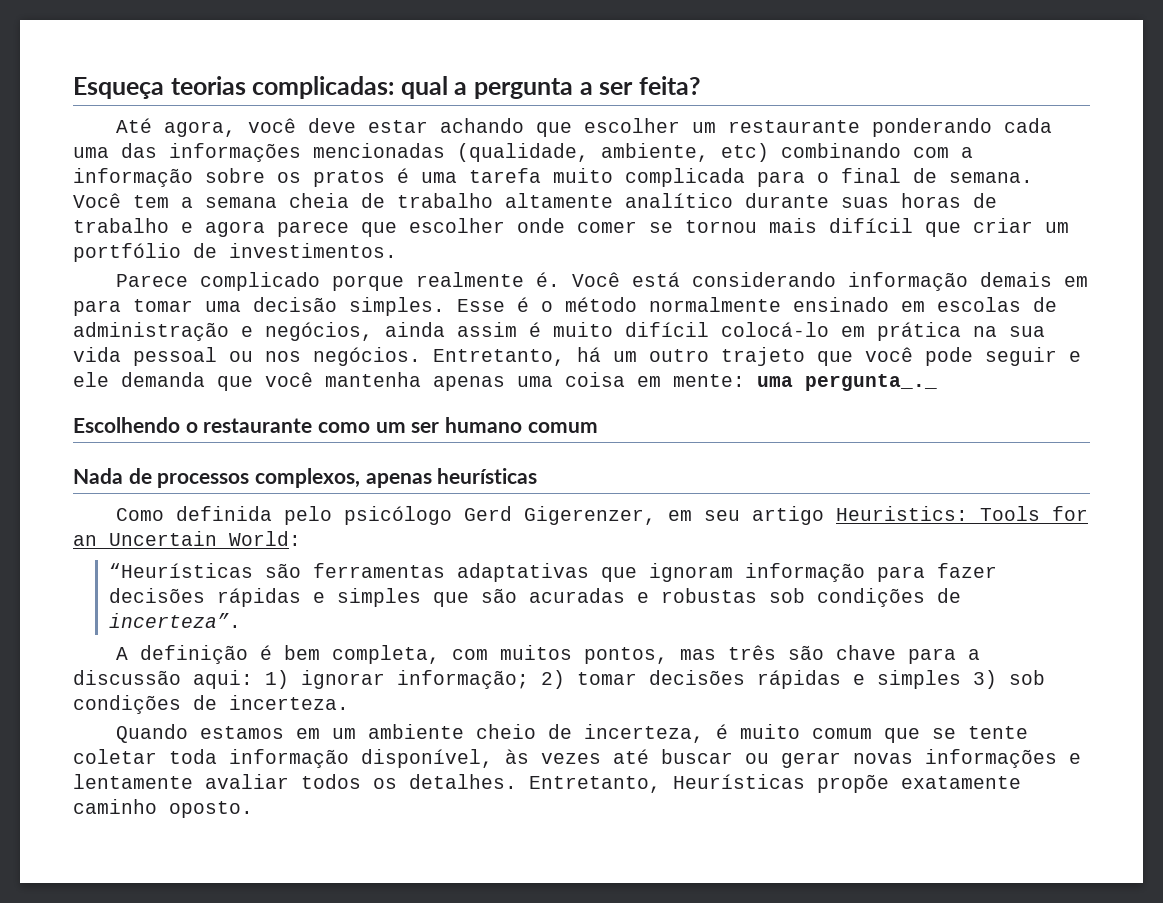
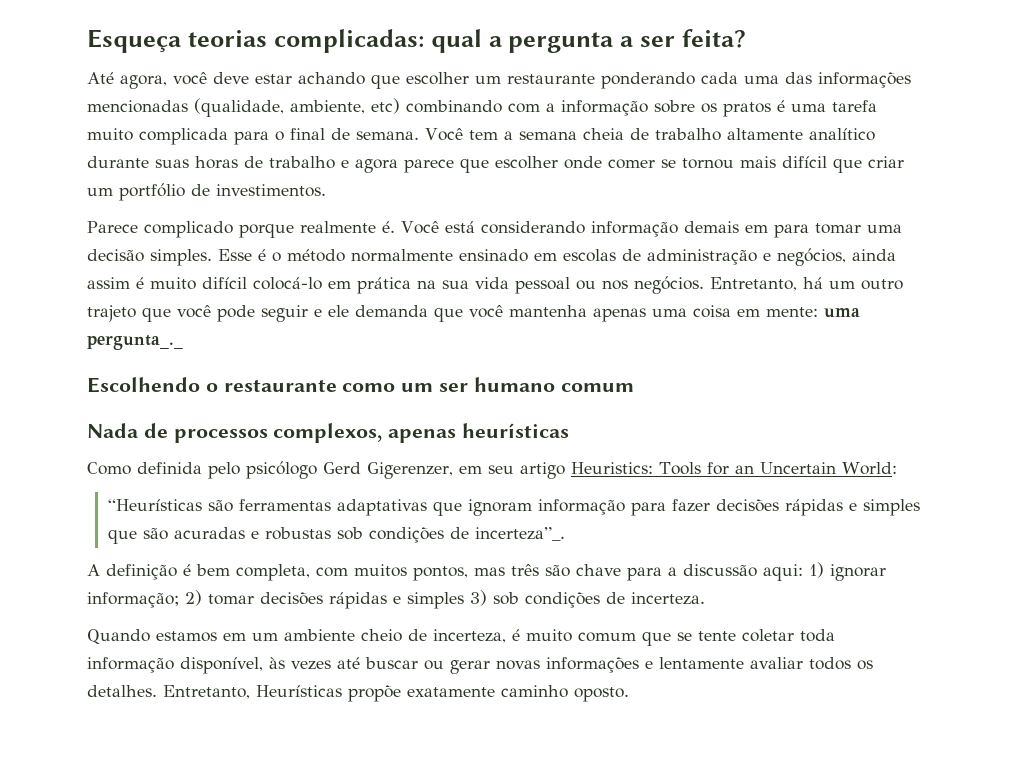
[108,613,241,628] incerteza”. -> [474,527,565,541] incerteza”_.

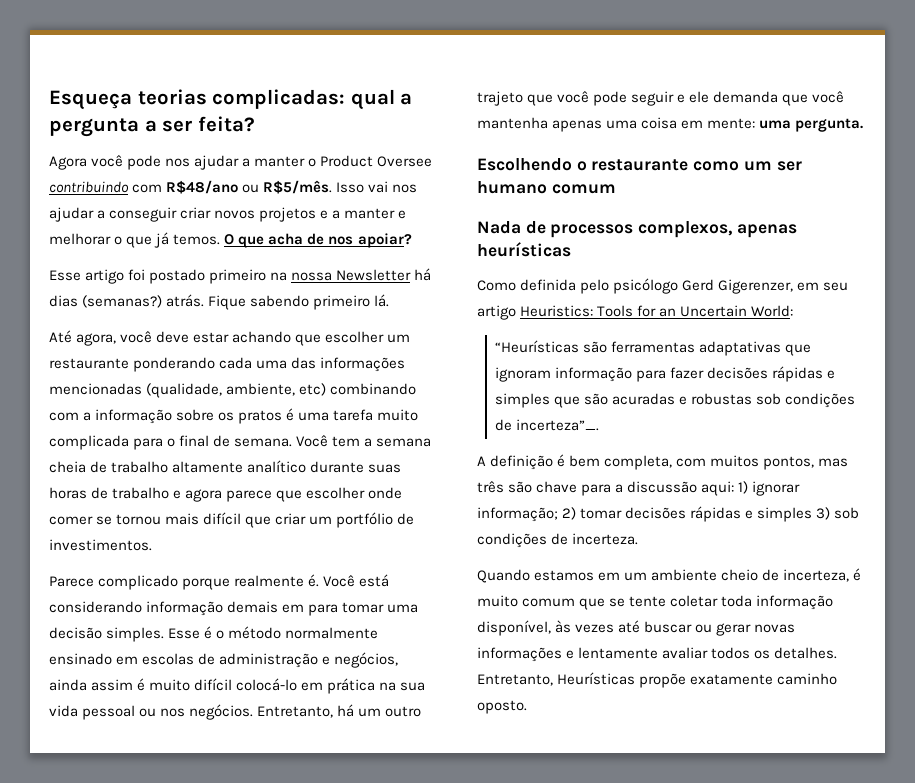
(747, 38) none -> [49,155,433,170] [49,180,418,194] [49,207,407,222] [49,232,412,248] [49,268,432,284] [49,294,390,310] // Agora você pode nos ajudar a manter o Product Oversee contribuindo com R$48/ano ou R$5/mês. Isso vai nos ajudar a conseguir criar novos projetos e a manter e melhorar o que já temos. O que acha de nos apoiar? // Esse artigo foi postado primeiro na nossa Newsletter há dias (semanas?) atrás. Fique sabendo primeiro lá.
[87,335,183,350] pergunta_._ -> [795,118,864,132] pergunta.

